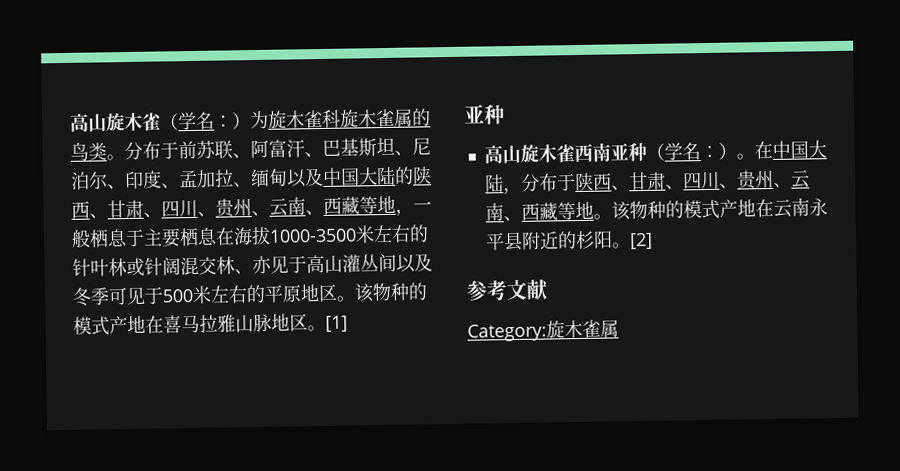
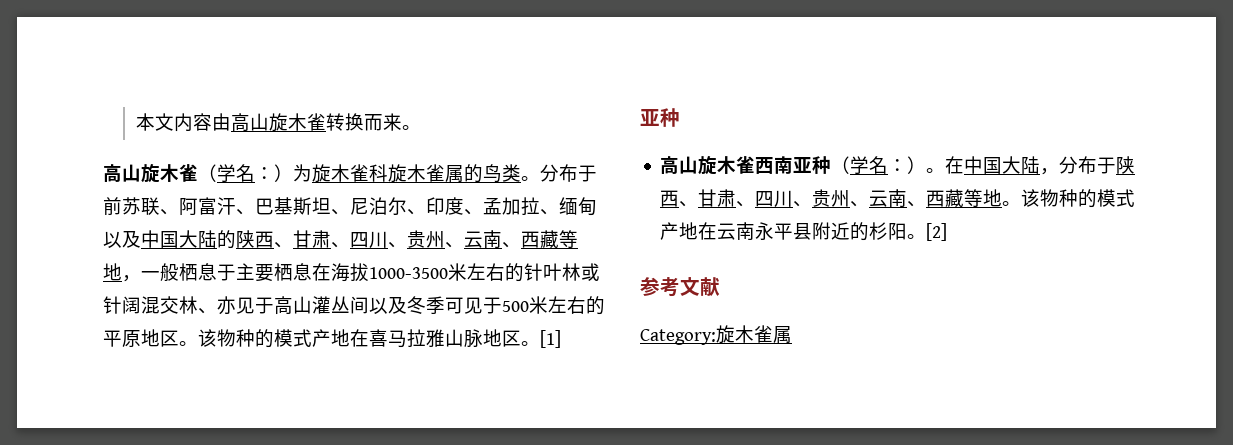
(70, 122) none -> [135,113,421,132] 本文内容由高山旋木雀转换而来。 //

